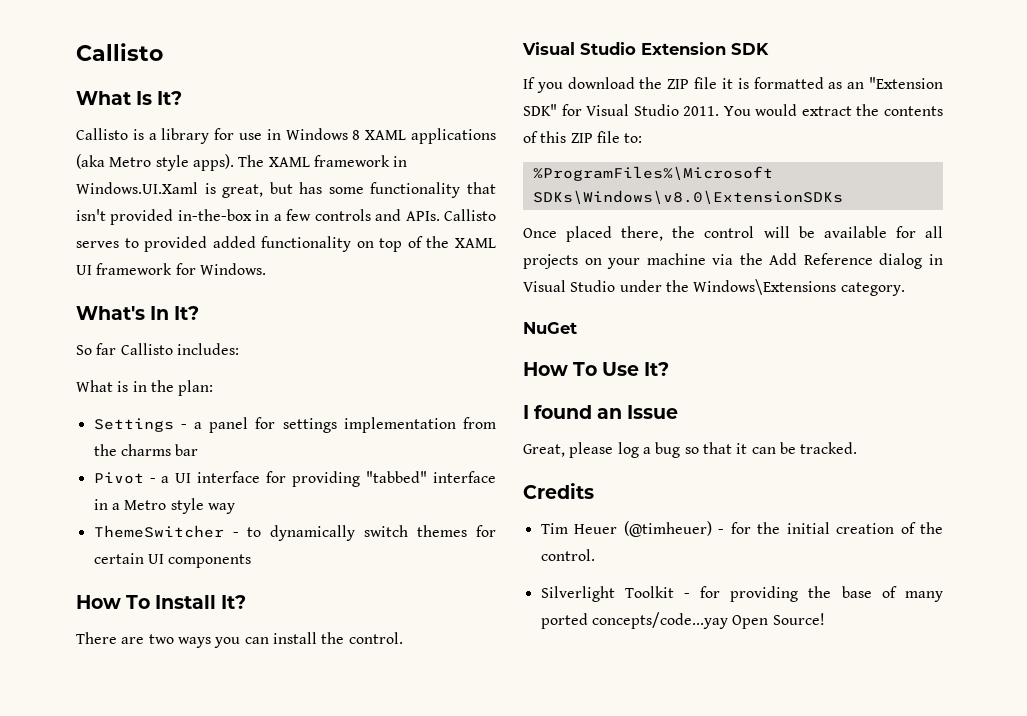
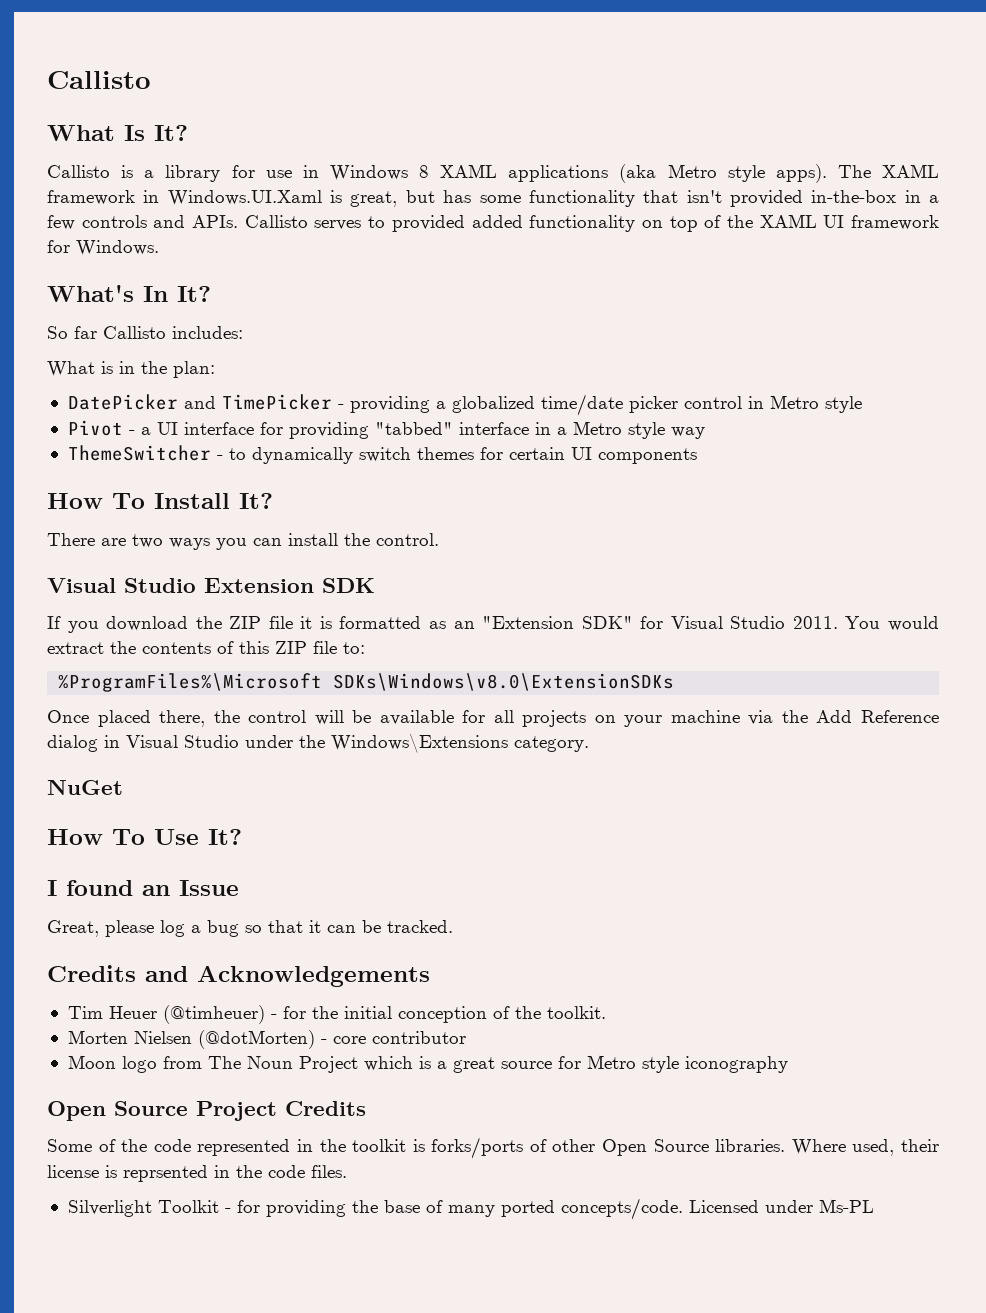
[93,417,496,433] [93,444,199,456] Settings - a panel for settings implementation from the charms bar -> [67,394,862,416] DatePicker and TimePicker - providing a globalized time/date picker control in Metro style
(594, 491) none -> [145,965,430,987] and Acknowledgements
[836,522,943,534] [540,549,595,561] creation of the control. -> [397,1006,606,1023] [67,1030,466,1049] [67,1055,788,1073] [47,1101,366,1121] [47,1137,940,1159] [47,1165,347,1182] conception of the toolkit. // Morten Nielsen (@dotMorten) - core contributor // Moon logo from The Noun Project which is a great source for Metro style iconography // Open Source Project Credits // Some of the code represented in the toolkit is forks/ports of other Open Source libraries. Where used, their license is reprsented in the code files.
[591,612,825,629] concepts/code...yay Open Source! -> [560,1198,874,1220] concepts/code. Licensed under Ms-PL

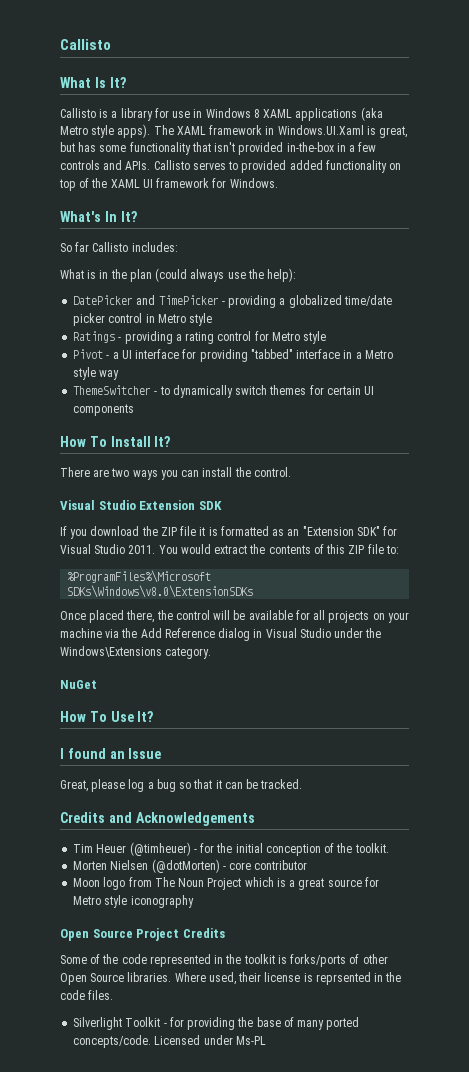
[173,361,215,378] plan: -> [129,268,297,282] plan (could always use the help):
(862, 404) none -> [73,331,327,344] // Ratings - providing a rating control for Metro style

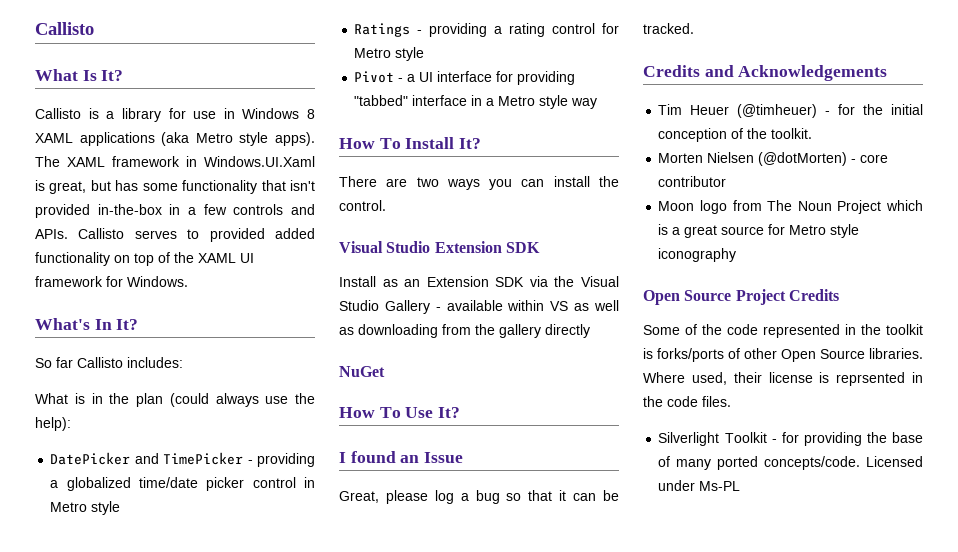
[73,385,375,398] [73,404,135,416] // ThemeSwitcher - to dynamically switch themes for certain UI components -> (598, 103) none
[60,526,398,539] [60,544,399,554] [67,570,212,583] [67,585,254,598] [60,610,409,623] [60,628,382,641] [60,646,212,659] If you download the ZIP file it is formatted as an "Extension SDK" for Visual Studio 2011. You would extract the contents of this ZIP file to: // %ProgramFiles%\Microsoft SDKs\Windows\v8.0\ExtensionSDKs // Once placed there, the control will be available for all projects on your machine via the Add Reference dialog in Visual Studio under the Windows\Extensions category. -> [339,276,619,287] [339,300,619,314] [339,324,590,338] Install as an Extension SDK via the Visual Studio Gallery - available within VS as well as downloading from the gallery directly

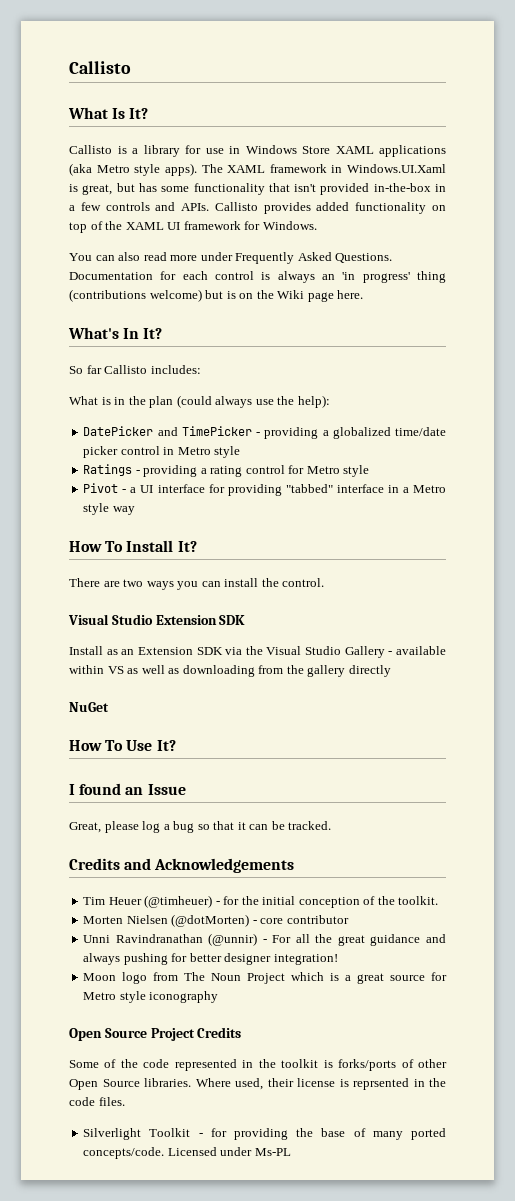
[307,109,315,119] 8 -> [302,146,330,154] Store
[134,228,265,242] serves to provided -> [263,202,311,214] provides
(188, 281) none -> [69,252,393,264] [69,271,446,283] [69,289,364,302] // You can also read more under Frequently Asked Questions. Documentation for each control is always an 'in progress' thing (contributions welcome) but is on the Wiki page here.
(727, 181) none -> [83,933,446,946] [83,953,338,965] // Unni Ravindranathan (@unnir) - For all the great guidance and always pushing for better designer integration!

